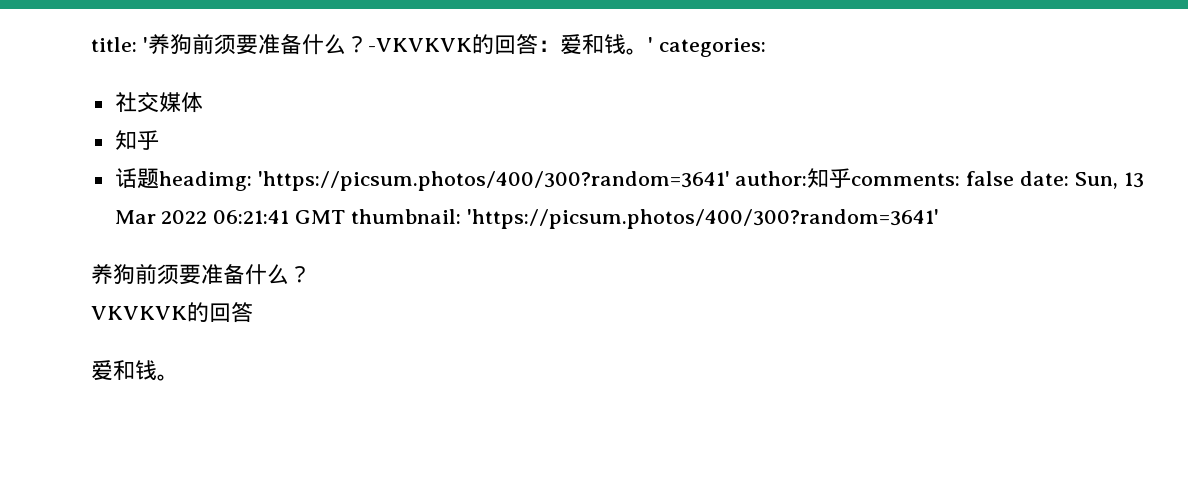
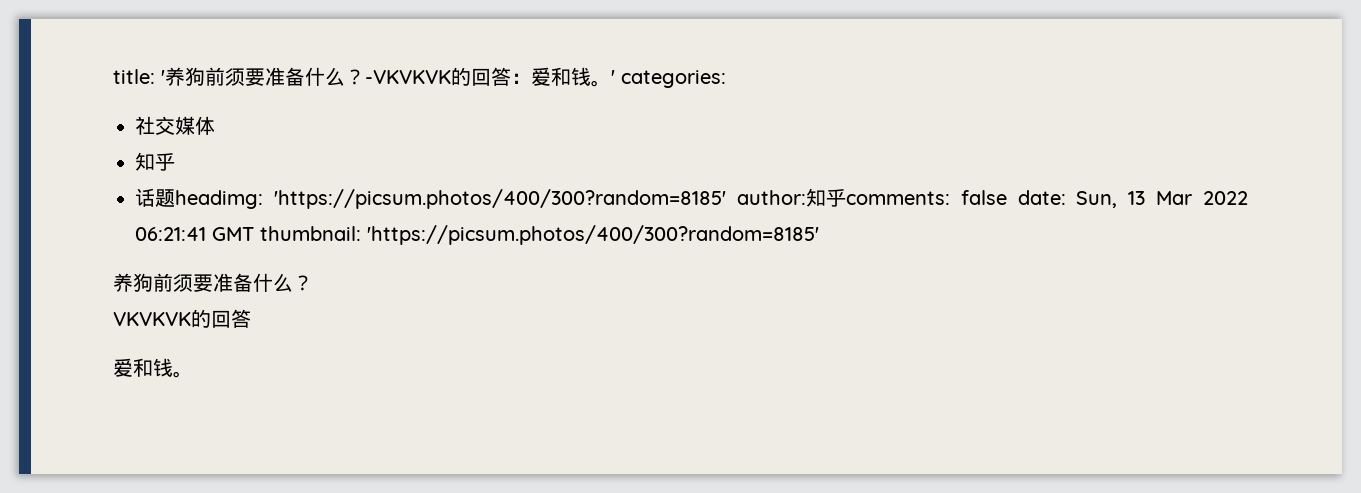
[257,171,730,191] 'https://picsum.photos/400/300?random=3641' -> [273,189,726,209] 'https://picsum.photos/400/300?random=8185'
[466,209,939,229] 'https://picsum.photos/400/300?random=3641' -> [367,225,819,245] 'https://picsum.photos/400/300?random=8185'

